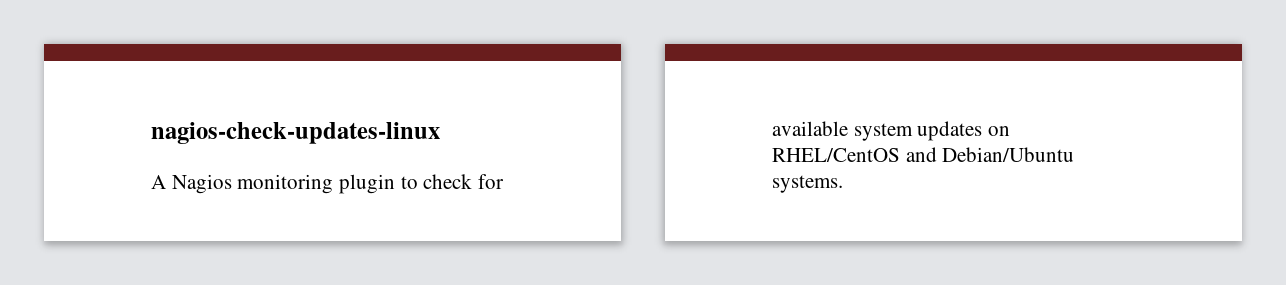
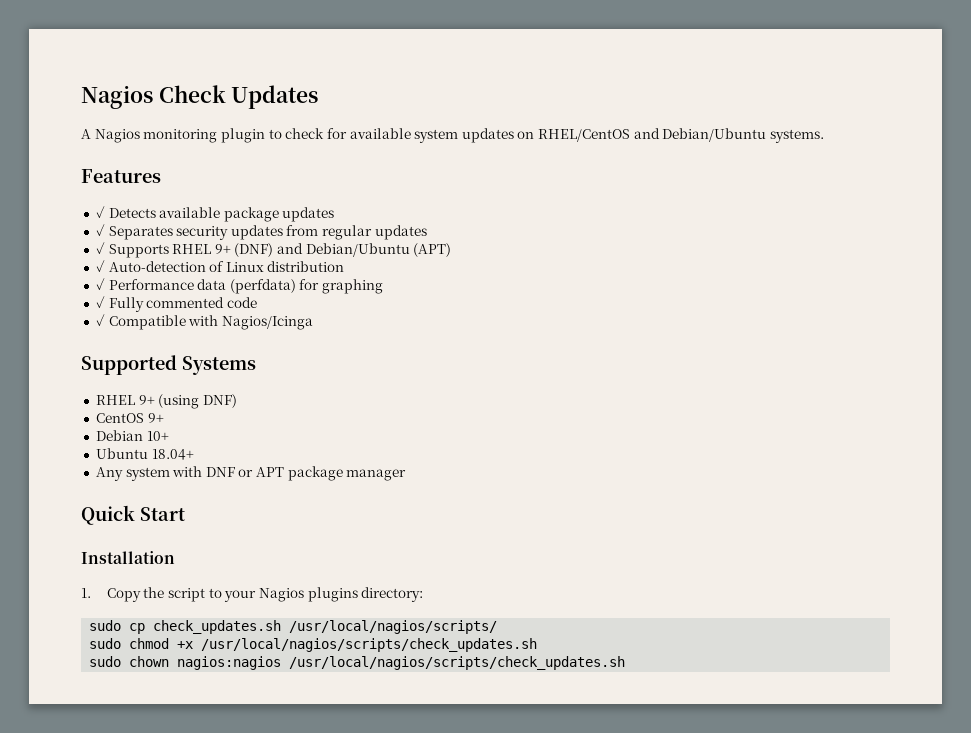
[151,122,440,144] nagios-check-updates-linux -> [81,85,319,109] Nagios Check Updates
(843, 184) none -> [81,169,161,183] [95,206,335,222] [95,224,427,240] [95,242,452,258] [95,260,345,272] [95,278,384,294] [95,296,257,312] [95,314,313,330] [81,355,256,375] [95,394,237,409] [95,413,164,423] [95,430,169,441] [95,448,194,460] [95,466,407,481] [81,505,185,525] [81,551,175,564] [81,587,424,602] [89,620,498,634] [89,638,538,652] [89,656,626,670] // Features // ✓ Detects available package updates // ✓ Separates security updates from regular updates // ✓ Supports RHEL 9+ (DNF) and Debian/Ubuntu (APT) // ✓ Auto-detection of Linux distribution // ✓ Performance data (perfdata) for graphing // ✓ Fully commented code // ✓ Compatible with Nagios/Icinga // Supported Systems // RHEL 9+ (using DNF) // CentOS 9+ // Debian 10+ // Ubuntu 18.04+ // Any system with DNF or APT package manager // Quick Start // Installation // 1. Copy the script to your Nagios plugins directory: // sudo cp check_updates.sh /usr/local/nagios/scripts/ // sudo chmod +x /usr/local/nagios/scripts/check_updates.sh // sudo chown nagios:nagios /usr/local/nagios/scripts/check_updates.sh

